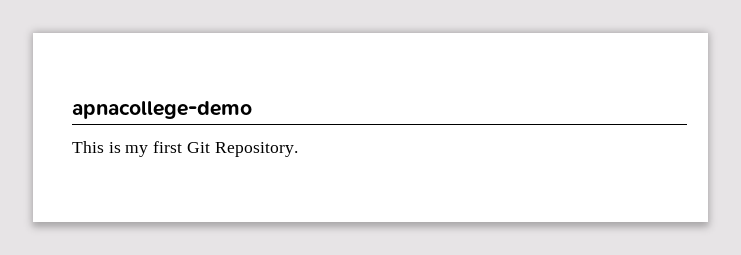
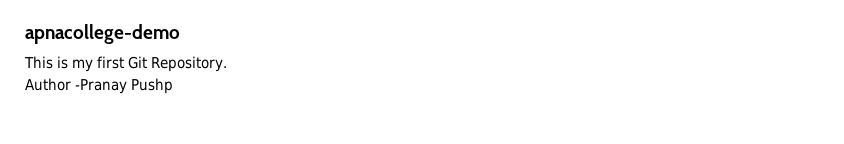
(298, 149) none -> [25,78,173,94] // Author -Pranay Pushp

